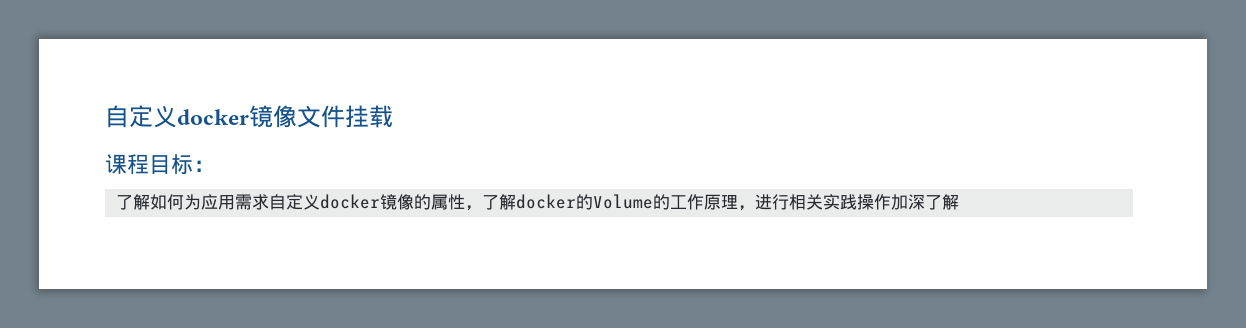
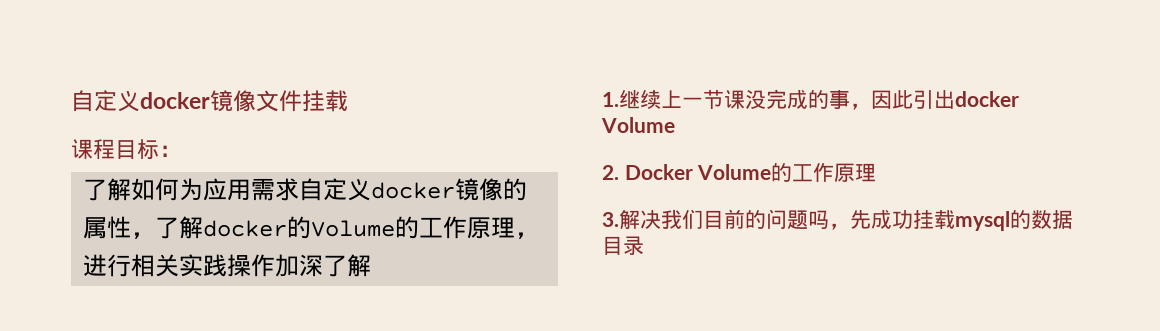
(960, 202) none -> [602,89,1019,110] [601,117,675,133] [602,163,877,182] [602,209,1073,231] [602,236,644,255] // 1.继续上一节课没完成的事，因此引出docker Volume // 2. Docker Volume的工作原理 // 3.解决我们目前的问题吗，先成功挂载mysql的数据目录

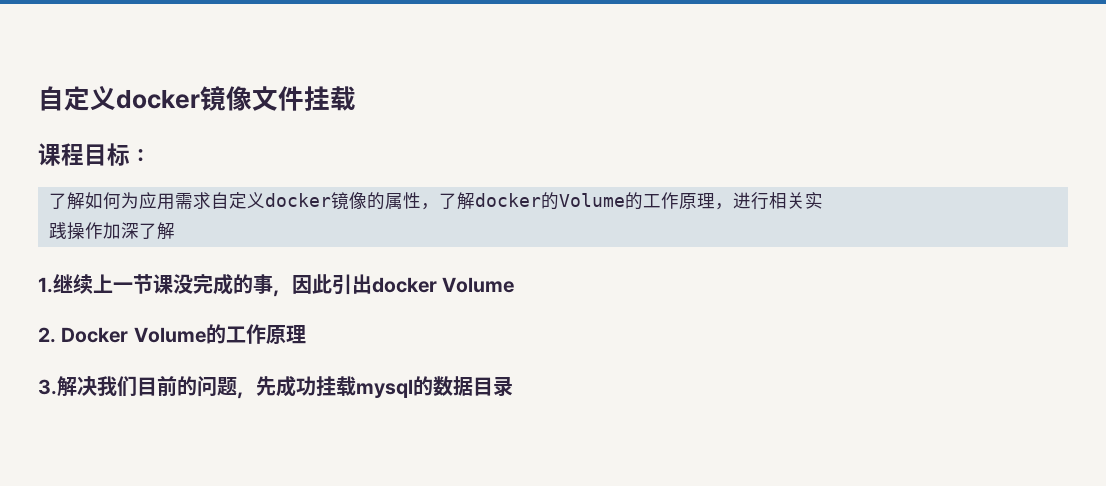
(203, 265) none -> (823, 200) //
[808,210,829,229] 吗 -> (237, 386) none

